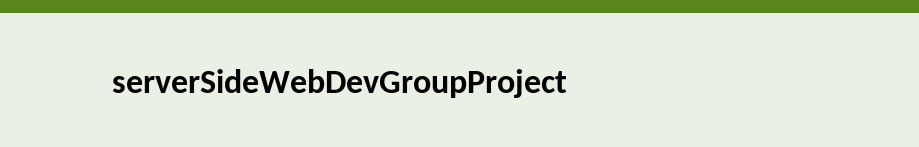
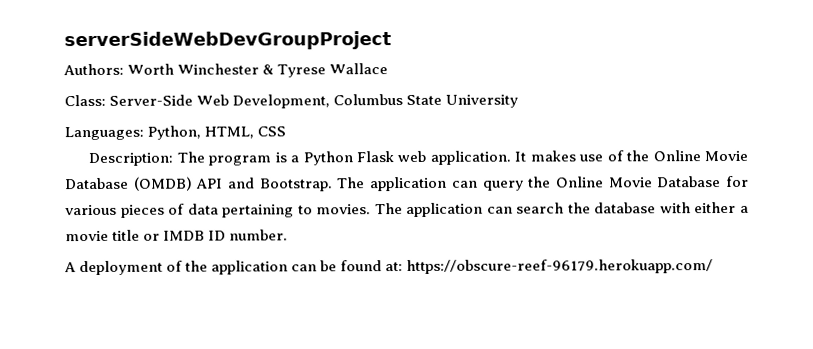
(567, 83) none -> [63,63,389,78] [64,94,519,109] [64,125,287,141] [88,150,748,166] [65,175,750,192] [65,201,749,218] [65,229,289,242] [64,259,714,276] // Authors: Worth Winchester & Tyrese Wallace // Class: Server-Side Web Development, Columbus State University // Languages: Python, HTML, CSS // Description: The program is a Python Flask web application. It makes use of the Online Movie Database (OMDB) API and Bootstrap. The application can query the Online Movie Database for various pieces of data pertaining to movies. The application can search the database with either a movie title or IMDB ID number. // A deployment of the application can be found at: https://obscure-reef-96179.herokuapp.com/

